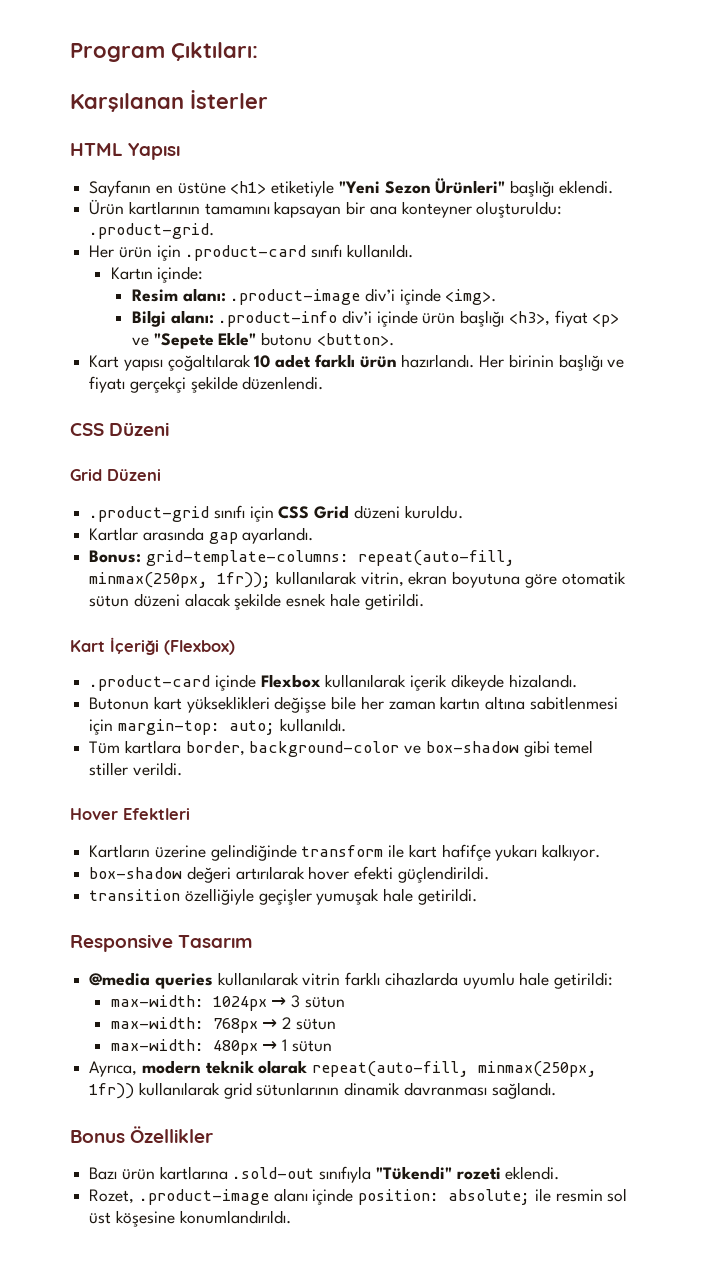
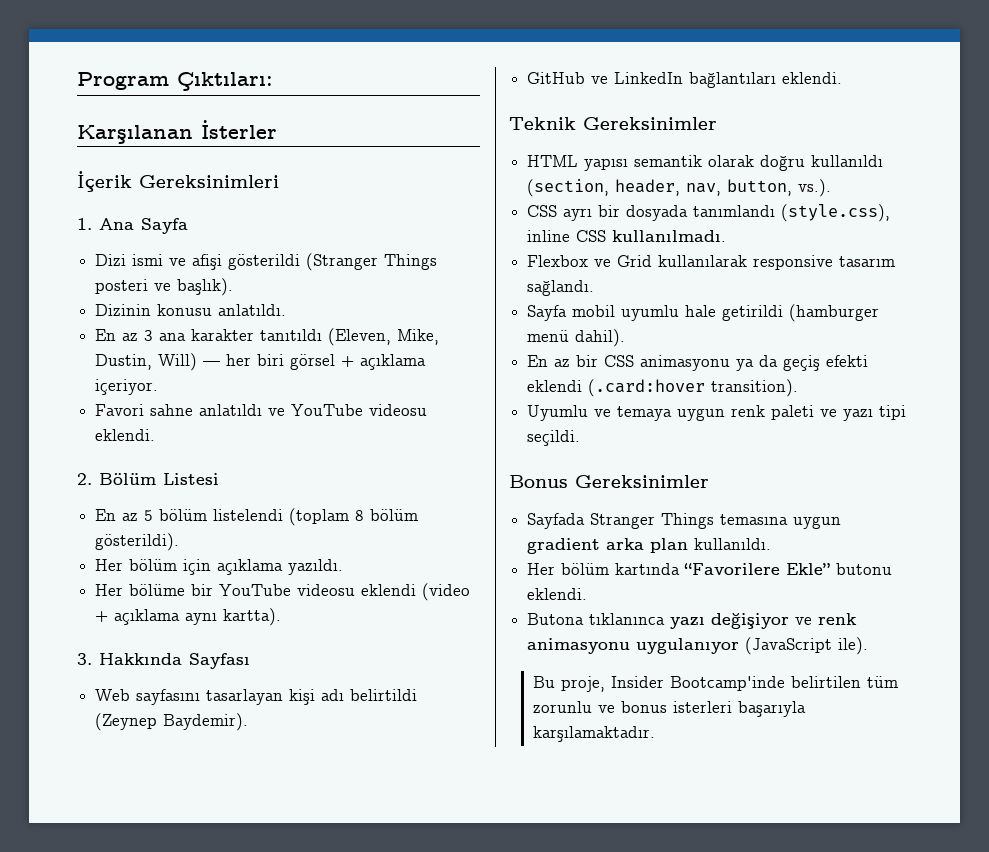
[70,143,181,160] [89,178,613,197] [89,199,563,218] [89,223,215,239] [89,244,413,261] [110,266,204,283] [131,288,497,305] [131,310,620,327] [131,332,394,349] [89,354,625,371] [89,376,324,393] [70,422,170,436] [70,469,161,481] [89,505,463,522] [89,527,314,544] [89,550,515,566] [89,571,626,588] [89,593,424,610] [70,637,235,655] [89,674,577,691] [89,696,618,713] [89,718,346,735] [89,740,594,757] [89,762,182,776] [70,808,190,820] [89,844,601,861] [89,866,489,883] [89,888,477,905] [70,934,254,952] [89,972,614,989] [110,995,345,1011] [110,1017,336,1033] [110,1039,332,1055] [89,1060,598,1077] [89,1082,556,1099] [70,1126,214,1143] [89,1166,560,1183] [89,1188,628,1205] [89,1210,291,1227] HTML Yapısı // Sayfanın en üstüne <h1> etiketiyle "Yeni Sezon Ürünleri" başlığı eklendi. // Ürün kartlarının tamamını kapsayan bir ana konteyner oluşturuldu: .product-grid. // Her ürün için .product-card sınıfı kullanıldı. // Kartın içinde: // Resim alanı: .product-image div’i içinde <img>. // Bilgi alanı: .product-info div’i içinde ürün başlığı <h3>, fiyat <p> ve "Sepete Ekle" butonu <button>. // Kart yapısı çoğaltılarak 10 adet farklı ürün hazırlandı. Her birinin başlığı ve fiyatı gerçekçi şekilde düzenlendi. // CSS Düzeni // Grid Düzeni // .product-grid sınıfı için CSS Grid düzeni kuruldu. // Kartlar arasında gap ayarlandı. // Bonus: grid-template-columns: repeat(auto-fill, minmax(250px, 1fr)); kullanılarak vitrin, ekran boyutuna göre otomatik sütun düzeni alacak şekilde esnek hale getirildi. // Kart İçeriği (Flexbox) // .product-card içinde Flexbox kullanılarak içerik dikeyde hizalandı. // Butonun kart yükseklikleri değişse bile her zaman kartın altına sabitlenmesi için margin-top: auto; kullanıldı. // Tüm kartlara border, background-color ve box-shadow gibi temel stiller verildi. // Hover Efektleri // Kartların üzerine gelindiğinde transform ile kart hafifçe yukarı kalkıyor. // box-shadow değeri artırılarak hover efekti güçlendirildi. // transition özelliğiyle geçişler yumuşak hale getirildi. // Responsive Tasarım // @media queries kullanılarak vitrin farklı cihazlarda uyumlu hale getirildi: // max-width: 1024px → 3 sütun // max-width: 768px → 2 sütun // max-width: 480px → 1 sütun // Ayrıca, modern teknik olarak repeat(auto-fill, minmax(250px, 1fr)) kullanılarak grid sütunlarının dinamik davranması sağlandı. // Bonus Özellikler // Bazı ürün kartlarına .sold-out sınıfıyla "Tükendi" rozeti eklendi. // Rozet, .product-image alanı içinde position: absolute; ile resmin sol üst köşesine konumlandırıldı. -> [77,171,279,192] [77,218,188,234] [95,253,438,271] [95,278,234,296] [95,304,287,316] [95,328,440,346] [95,353,427,371] [95,379,159,395] [95,404,428,416] [95,429,156,441] [77,473,219,485] [95,508,419,526] [95,533,180,551] [95,559,344,575] [95,583,471,601] [95,608,282,626] [77,653,250,669] [95,689,418,705] [95,713,249,731] [527,72,843,88] [509,117,717,130] [527,155,884,171] [527,179,832,197] [527,204,891,222] [527,230,727,242] [527,255,896,270] [527,280,595,296] [527,304,880,322] [527,329,626,347] [527,355,869,371] [527,379,799,397] [527,405,907,421] [527,430,581,446] [509,475,709,488] [527,513,842,529] [527,538,772,554] [527,563,893,575] [527,588,588,600] [527,613,858,629] [527,637,869,655] [533,676,899,692] [533,701,807,717] [533,726,656,742] İçerik Gereksinimleri // 1. Ana Sayfa // Dizi ismi ve afişi gösterildi (Stranger Things posteri ve başlık). // Dizinin konusu anlatıldı. // En az 3 ana karakter tanıtıldı (Eleven, Mike, Dustin, Will) — her biri görsel + açıklama içeriyor. // Favori sahne anlatıldı ve YouTube videosu eklendi. // 2. Bölüm Listesi // En az 5 bölüm listelendi (toplam 8 bölüm gösterildi). // Her bölüm için açıklama yazıldı. // Her bölüme bir YouTube videosu eklendi (video + açıklama aynı kartta). // 3. Hakkında Sayfası // Web sayfasını tasarlayan kişi adı belirtildi (Zeynep Baydemir). // GitHub ve LinkedIn bağlantıları eklendi. // Teknik Gereksinimler // HTML yapısı semantik olarak doğru kullanıldı (section, header, nav, button, vs.). // CSS ayrı bir dosyada tanımlandı (style.css), inline CSS kullanılmadı. // Flexbox ve Grid kullanılarak responsive tasarım sağlandı. // Sayfa mobil uyumlu hale getirildi (hamburger menü dahil). // En az bir CSS animasyonu ya da geçiş efekti eklendi (.card:hover transition). // Uyumlu ve temaya uygun renk paleti ve yazı tipi seçildi. // Bonus Gereksinimler // Sayfada Stranger Things temasına uygun gradient arka plan kullanıldı. // Her bölüm kartında “Favorilere Ekle” butonu eklendi. // Butona tıklanınca yazı değişiyor ve renk animasyonu uygulanıyor (JavaScript ile). // Bu proje, Insider Bootcamp'inde belirtilen tüm zorunlu ve bonus isterleri başarıyla karşılamaktadır.

